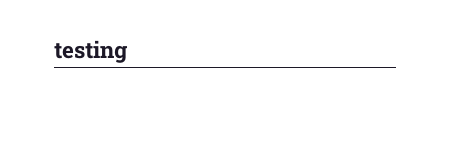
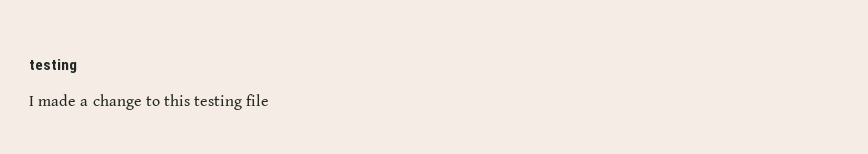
[54,40,128,63] testing -> [29,59,77,73] [29,94,270,110] testing // I made a change to this testing file

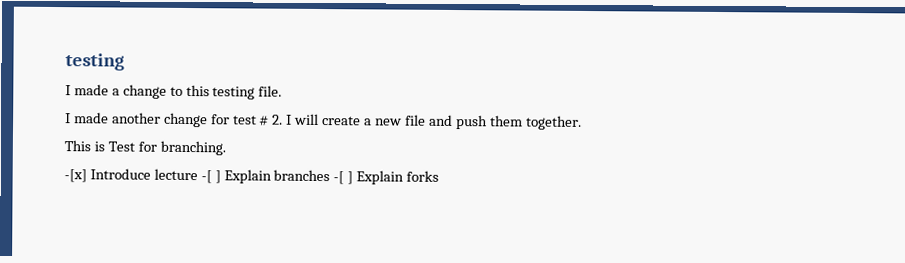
[246,94,270,106] file -> [258,85,283,97] [65,112,582,130] [64,140,226,156] [64,168,440,185] file. // I made another change for test # 2. I will create a new file and push them together. // This is Test for branching. // -[x] Introduce lecture -[ ] Explain branches -[ ] Explain forks

